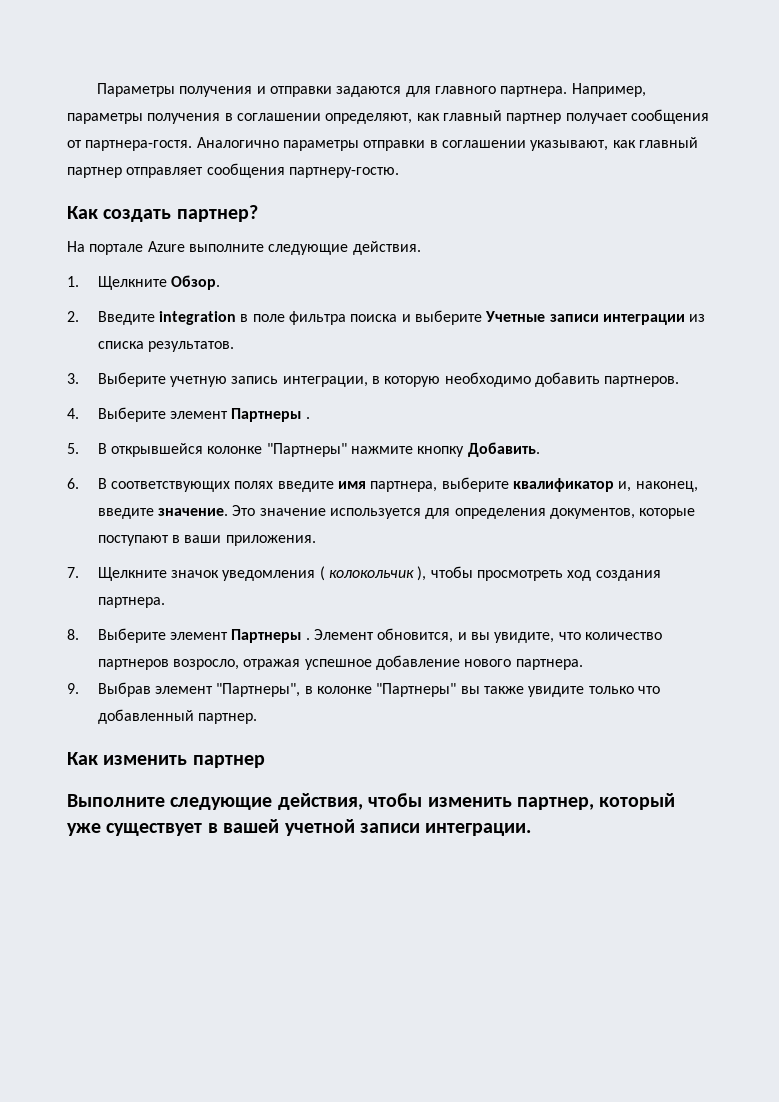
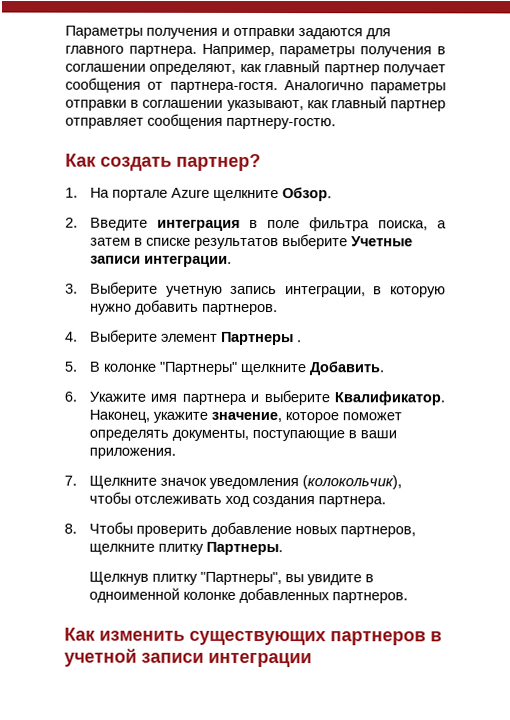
(258, 213) none -> [65,187,78,198] 1.
[188,241,421,255] [67,276,167,290] выполните следующие действия. // 1. Щелкните -> [212,189,279,202] щелкните
[159,311,237,325] integration -> [156,219,240,231] интеграция
[350,310,706,325] [97,341,235,352] поиска и выберите Учетные записи интеграции из списка результатов. -> [377,220,447,231] [89,234,413,250] [89,255,232,267] поиска, а затем в списке результатов выберите Учетные записи интеграции.
[444,372,531,387] необходимо -> [89,303,132,315] нужно
[111,443,465,457] открывшейся колонке "Партнеры" нажмите кнопку -> [102,361,306,376] колонке "Партнеры" щелкните
[97,477,698,492] [97,505,696,519] [97,535,169,546] В соответствующих полях введите имя партнера, выберите квалификатор и, наконец, введите значение. Это значение используется для определения документов, которые поступают -> [88,390,445,406] [88,409,402,424] [88,429,345,442] Укажите имя партнера и выберите Квалификатор. Наконец, укажите значение, которое поможет определять документы, поступающие
[319,566,563,581] ( колокольчик ), чтобы просмотреть -> [301,475,402,490] [88,491,222,504] (колокольчик), чтобы отслеживать
[97,628,662,643] [97,655,583,670] [67,682,660,697] [97,709,258,724] [67,752,265,768] [67,793,676,810] [67,819,280,836] Выберите элемент Партнеры . Элемент обновится, и вы увидите, что количество партнеров возросло, отражая успешное добавление нового партнера. // 9. Выбрав элемент "Партнеры", в колонке "Партнеры" вы также увидите только что добавленный партнер. // Как изменить партнер // Выполните следующие действия, чтобы изменить партнер, который уже существует в вашей -> [88,521,416,538] [88,541,283,556] [88,571,374,586] [88,587,408,604] [64,627,442,646] Чтобы проверить добавление новых партнеров, щелкните плитку Партнеры. // Щелкнув плитку "Партнеры", вы увидите в одноименной колонке добавленных партнеров. // Как изменить существующих партнеров в
[425,823,532,836] интеграции. -> [208,652,312,668] интеграции

